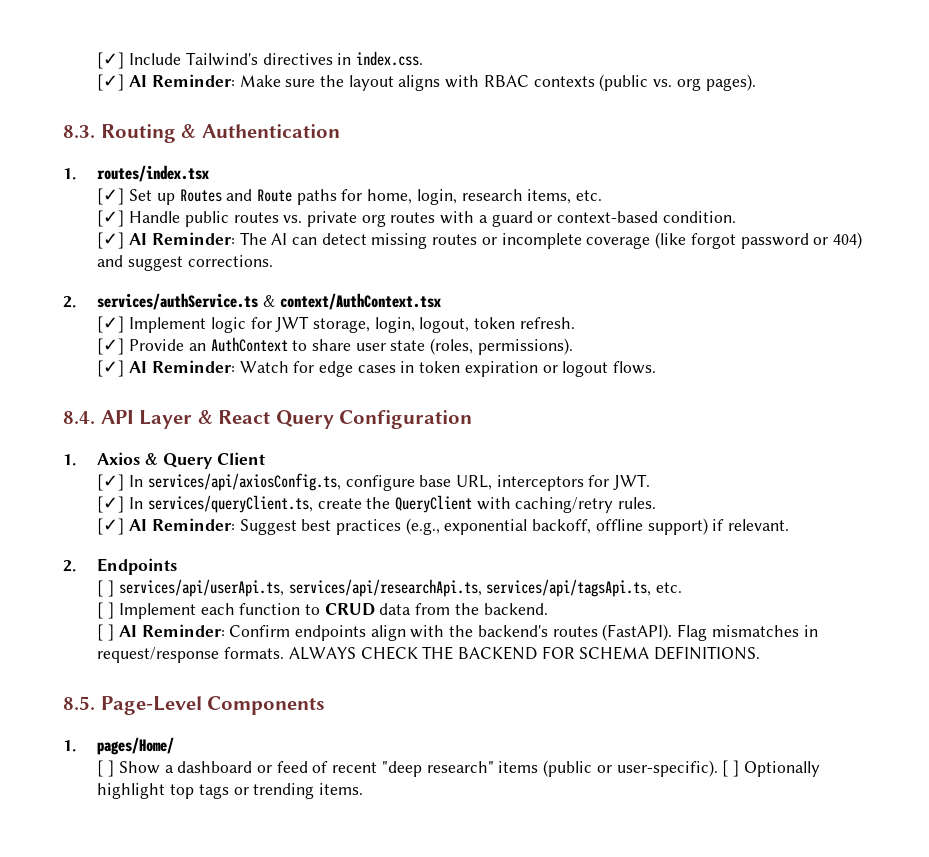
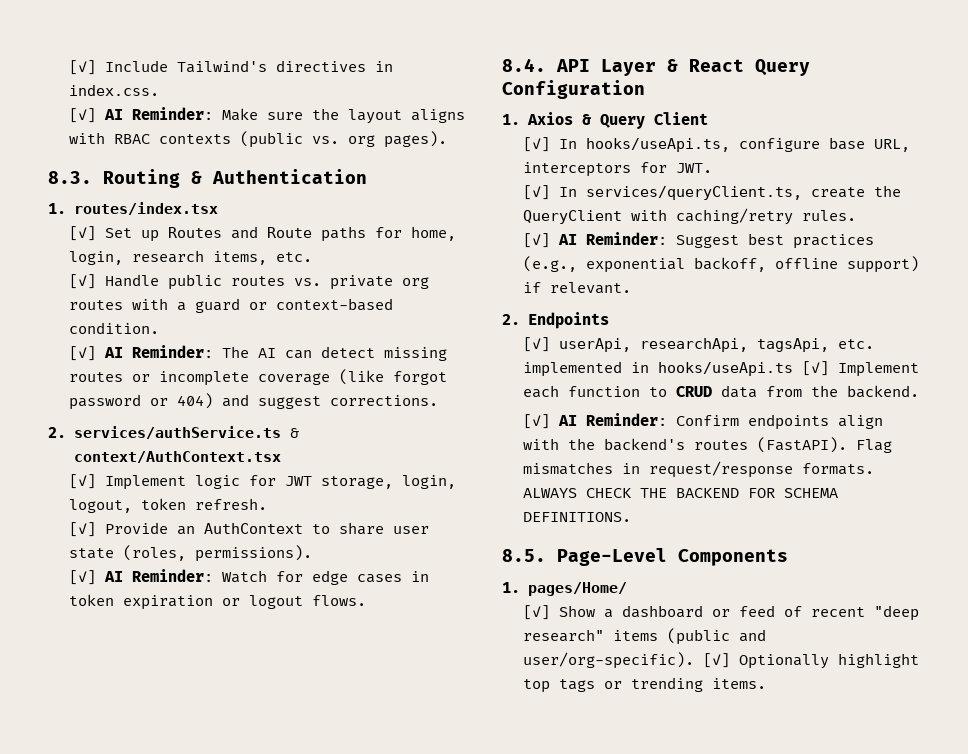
[147,473,341,491] services/api/axiosConfig.ts, -> [585,138,730,152] hooks/useApi.ts,
[97,579,682,597] [97,602,115,619] [ ] services/api/userApi.ts, services/api/researchApi.ts, services/api/tagsApi.ts, etc. // [ ] -> [522,337,874,352] [522,361,829,377] [✓] userApi, researchApi, tagsApi, etc. implemented in hooks/useApi.ts [✓]
[97,624,115,641] [ ] -> [522,414,550,429] [✓]
[97,760,115,777] [ ] -> [522,605,550,620] [✓]
[596,760,739,777] or user-specific). [ ] -> [738,629,766,642] [522,652,730,669] and user/org-specific). [✓]

